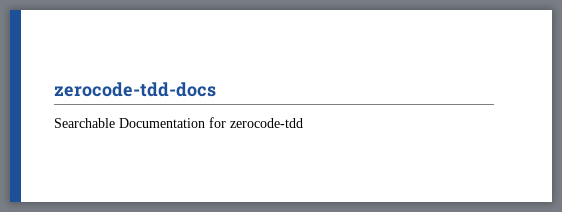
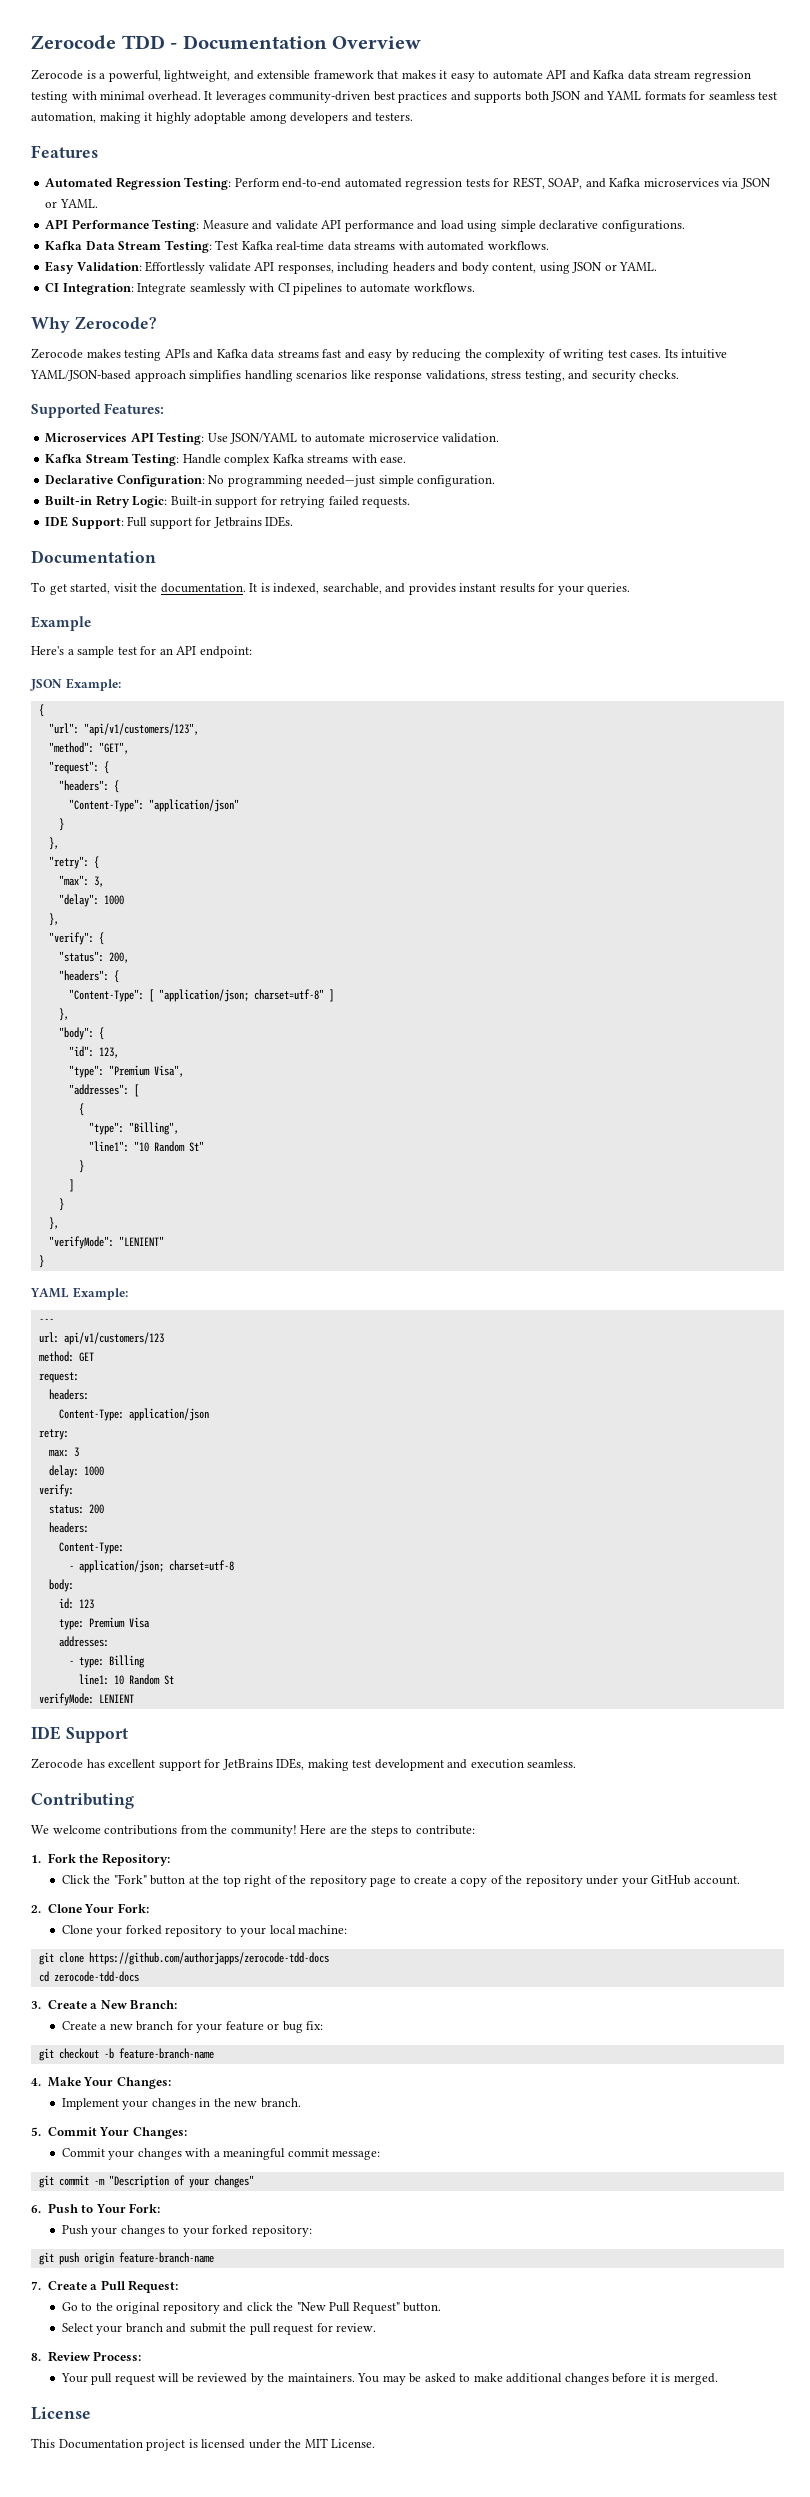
[54,82,216,97] [54,117,303,128] zerocode-tdd-docs // Searchable Documentation for zerocode-tdd -> [31,35,422,49] [31,69,751,82] [31,91,778,103] [31,112,414,124] [31,145,98,158] [45,177,771,190] [45,199,98,208] [45,219,685,232] [45,240,549,253] [45,261,658,274] [45,283,475,295] [31,316,157,333] [31,348,728,361] [30,370,680,382] [31,403,165,418] [45,432,500,445] [45,453,407,466] [45,475,496,487] [45,495,411,508] [45,516,294,529] [31,550,156,563] [31,582,631,595] [31,616,91,631] [31,646,252,658] [30,678,121,691] [38,704,44,717] [48,723,199,736] [48,742,129,754] [48,761,109,774] [58,780,119,793] [68,799,239,812] [58,818,64,831] [48,837,59,850] [48,856,99,869] [58,875,104,887] [58,894,124,907] [48,913,59,926] [48,932,104,945] [58,951,129,963] [58,970,119,983] [68,989,334,1002] [58,1008,69,1021] [58,1027,104,1040] [68,1046,119,1058] [68,1065,184,1078] [68,1084,139,1097] [78,1103,84,1116] [88,1122,179,1135] [88,1141,204,1152] [78,1160,84,1173] [68,1179,74,1192] [58,1198,64,1211] [48,1217,59,1230] [48,1236,164,1249] [38,1255,44,1268] [30,1287,128,1300] [38,1318,54,1323] [38,1332,164,1345] [38,1351,94,1362] [38,1372,79,1383] [48,1389,89,1400] [58,1408,209,1421] [38,1429,69,1440] [48,1447,79,1457] [48,1465,104,1478] [38,1484,74,1497] [48,1504,104,1514] [48,1522,89,1533] [58,1542,124,1554] [68,1560,234,1573] [48,1579,74,1592] [58,1598,94,1609] [58,1617,150,1630] [58,1636,109,1647] [68,1655,145,1668] [78,1674,174,1685] [38,1693,134,1706] [31,1726,128,1743] [31,1758,577,1771] [31,1793,134,1809] [31,1825,475,1837] [31,1853,170,1866] [61,1874,740,1887] [31,1903,149,1913] [61,1925,348,1937] [38,1952,329,1965] [38,1971,139,1982] [31,2000,178,2009] [61,2021,324,2033] [38,2048,214,2061] [31,2077,171,2089] [61,2098,301,2110] [31,2127,187,2139] [61,2148,381,2160] [38,2175,254,2188] [31,2203,161,2213] [61,2225,312,2237] [38,2252,214,2265] [31,2280,179,2293] [61,2302,442,2314] [61,2323,377,2335] [31,2351,142,2362] [60,2373,718,2385] [31,2407,91,2420] [31,2438,376,2451] Zerocode TDD - Documentation Overview // Zerocode is a powerful, lightweight, and extensible framework that makes it easy to automate API and Kafka data stream regression testing with minimal overhead. It leverages community-driven best practices and supports both JSON and YAML formats for seamless test automation, making it highly adoptable among developers and testers. // Features // Automated Regression Testing: Perform end-to-end automated regression tests for REST, SOAP, and Kafka microservices via JSON or YAML. // API Performance Testing: Measure and validate API performance and load using simple declarative configurations. // Kafka Data Stream Testing: Test Kafka real-time data streams with automated workflows. // Easy Validation: Effortlessly validate API responses, including headers and body content, using JSON or YAML. // CI Integration: Integrate seamlessly with CI pipelines to automate workflows. // Why Zerocode? // Zerocode makes testing APIs and Kafka data streams fast and easy by reducing the complexity of writing test cases. Its intuitive YAML/JSON-based approach simplifies handling scenarios like response validations, stress testing, and security checks. // Supported Features: // Microservices API Testing: Use JSON/YAML to automate microservice validation. // Kafka Stream Testing: Handle complex Kafka streams with ease. // Declarative Configuration: No programming needed—just simple configuration. // Built-in Retry Logic: Built-in support for retrying failed requests. // IDE Support: Full support for Jetbrains IDEs. // Documentation // To get started, visit the documentation. It is indexed, searchable, and provides instant results for your queries. // Example // Here's a sample test for an API endpoint: // JSON Example: // { // "url": "api/v1/customers/123", // "method": "GET", // "request": { // "headers": { // "Content-Type": "application/json" // } // }, // "retry": { // "max": 3, // "delay": 1000 // }, // "verify": { // "status": 200, // "headers": { // "Content-Type": [ "application/json; charset=utf-8" ] // }, // "body": { // "id": 123, // "type": "Premium Visa", // "addresses": [ // { // "type": "Billing", // "line1": "10 Random St" // } // ] // } // }, // "verifyMode": "LENIENT" // } // YAML Example: // --- // url: api/v1/customers/123 // method: GET // request: // headers: // Content-Type: application/json // retry: // max: 3 // delay: 1000 // verify: // status: 200 // headers: // Content-Type: // - application/json; charset=utf-8 // body: // id: 123 // type: Premium Visa // addresses: // - type: Billing // line1: 10 Random St // verifyMode: LENIENT // IDE Support // Zerocode has excellent support for JetBrains IDEs, making test development and execution seamless. // Contributing // We welcome contributions from the community! Here are the steps to contribute: // 1. Fork the Repository: // Click the "Fork" button at the top right of the repository page to create a copy of the repository under your GitHub account. // 2. Clone Your Fork: // Clone your forked repository to your local machine: // git clone https://github.com/authorjapps/zerocode-tdd-docs // cd zerocode-tdd-docs // 3. Create a New Branch: // Create a new branch for your feature or bug fix: // git checkout -b feature-branch-name // 4. Make Your Changes: // Implement your changes in the new branch. // 5. Commit Your Changes: // Commit your changes with a meaningful commit message: // git commit -m "Description of your changes" // 6. Push to Your Fork: // Push your changes to your forked repository: // git push origin feature-branch-name // 7. Create a Pull Request: // Go to the original repository and click the "New Pull Request" button. // Select your branch and submit the pull request for review. // 8. Review Process: // Your pull request will be reviewed by the maintainers. You may be asked to make additional changes before it is merged. // License // This Documentation project is licensed under the MIT License.

